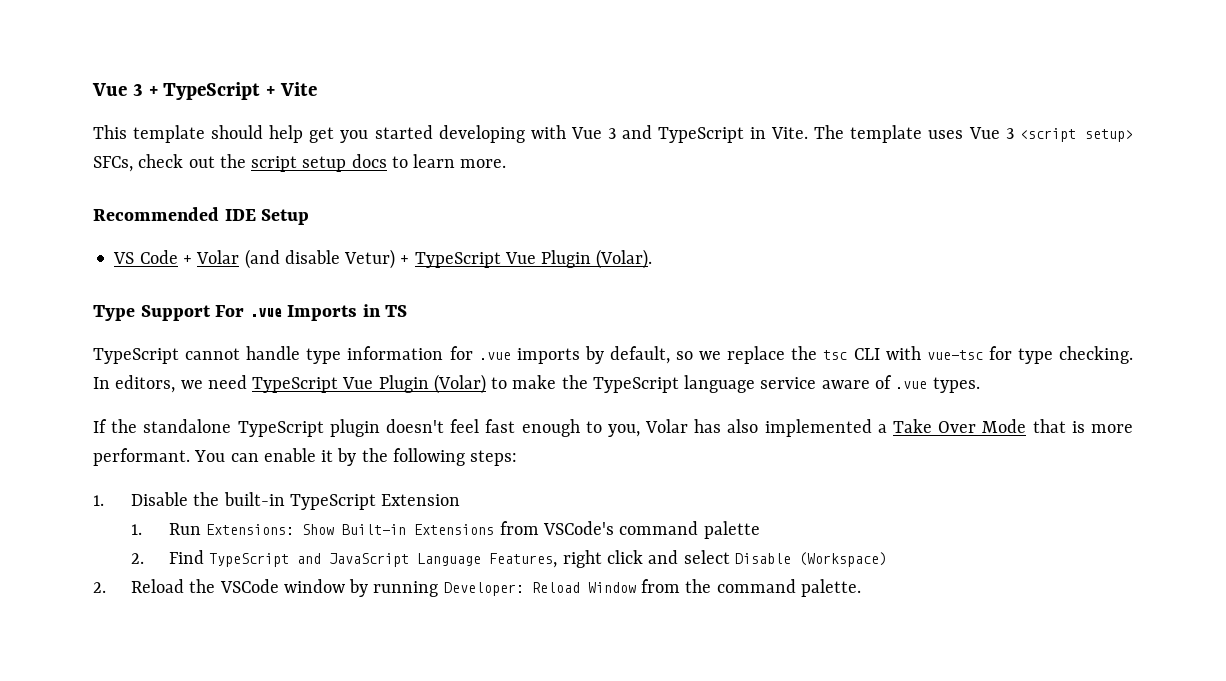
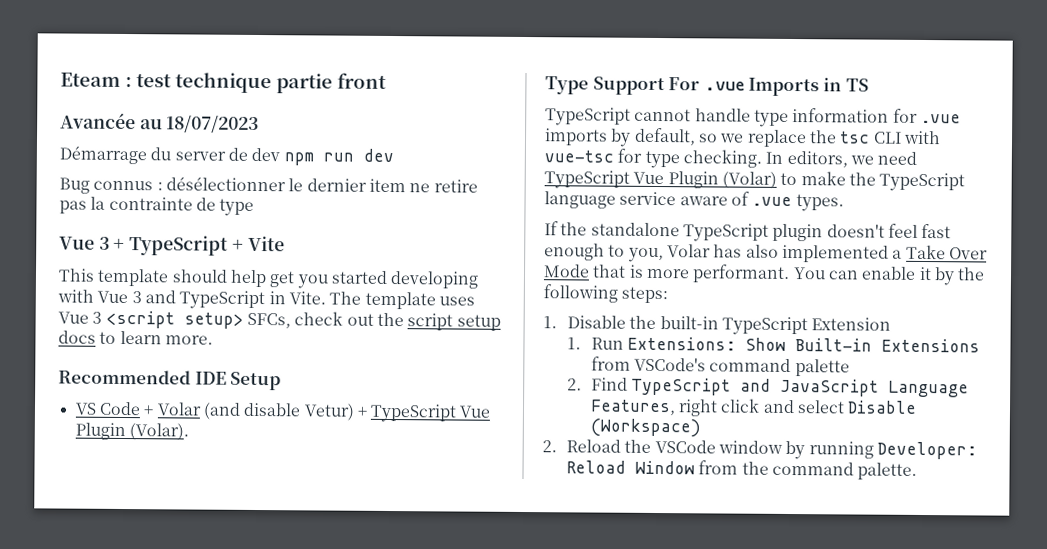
(92, 89) none -> [60,72,387,94] [60,112,260,134] [59,145,394,166] [59,176,478,194] [59,196,255,216] Eteam : test technique partie front // Avancée au 18/07/2023 // Démarrage du server de dev npm run dev // Bug connus : désélectionner le dernier item ne retire pas la contrainte de type //

